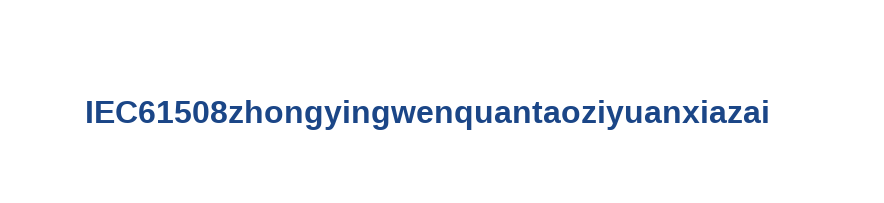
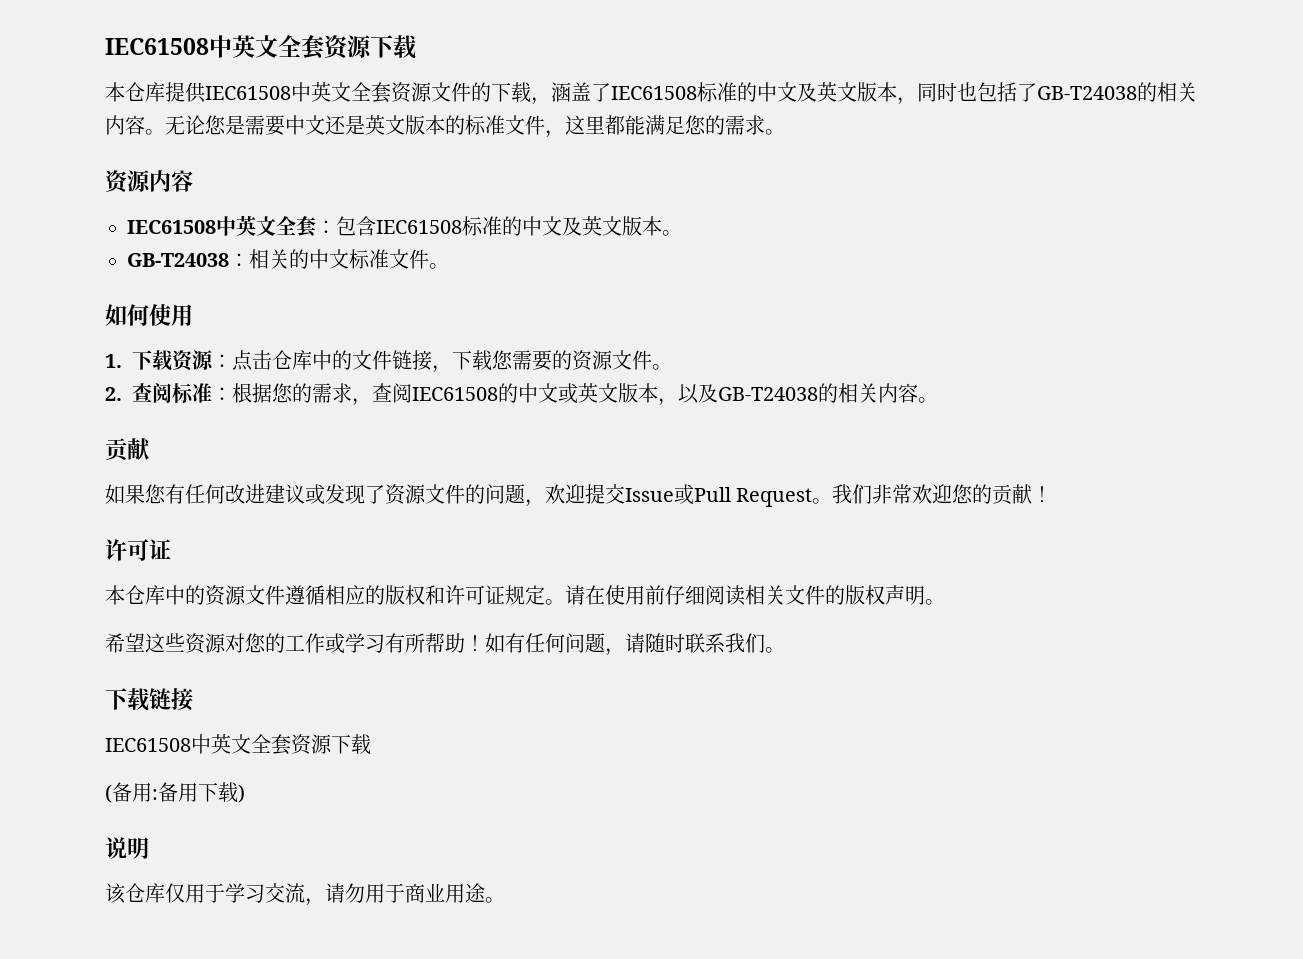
[85,100,770,130] IEC61508zhongyingwenquantaoziyuanxiazai -> [105,35,417,60] [105,82,1197,105] [105,115,785,138] [105,170,193,194] [127,215,682,237] [127,249,449,269] [105,304,193,326] [105,350,672,373] [105,383,938,406] [105,438,151,462] [105,484,1053,507] [105,539,171,561] [105,585,945,606] [105,633,785,656] [105,688,193,711] [105,734,371,755] [105,782,245,803] [105,837,149,859] [105,883,505,906] IEC61508中英文全套资源下载 // 本仓库提供IEC61508中英文全套资源文件的下载，涵盖了IEC61508标准的中文及英文版本，同时也包括了GB-T24038的相关内容。无论您是需要中文还是英文版本的标准文件，这里都能满足您的需求。 // 资源内容 // IEC61508中英文全套：包含IEC61508标准的中文及英文版本。 // GB-T24038：相关的中文标准文件。 // 如何使用 // 1.下载资源：点击仓库中的文件链接，下载您需要的资源文件。 // 2.查阅标准：根据您的需求，查阅IEC61508的中文或英文版本，以及GB-T24038的相关内容。 // 贡献 // 如果您有任何改进建议或发现了资源文件的问题，欢迎提交Issue或Pull Request。我们非常欢迎您的贡献！ // 许可证 // 本仓库中的资源文件遵循相应的版权和许可证规定。请在使用前仔细阅读相关文件的版权声明。 // 希望这些资源对您的工作或学习有所帮助！如有任何问题，请随时联系我们。 // 下载链接 // IEC61508中英文全套资源下载 // (备用:备用下载) // 说明 // 该仓库仅用于学习交流，请勿用于商业用途。

